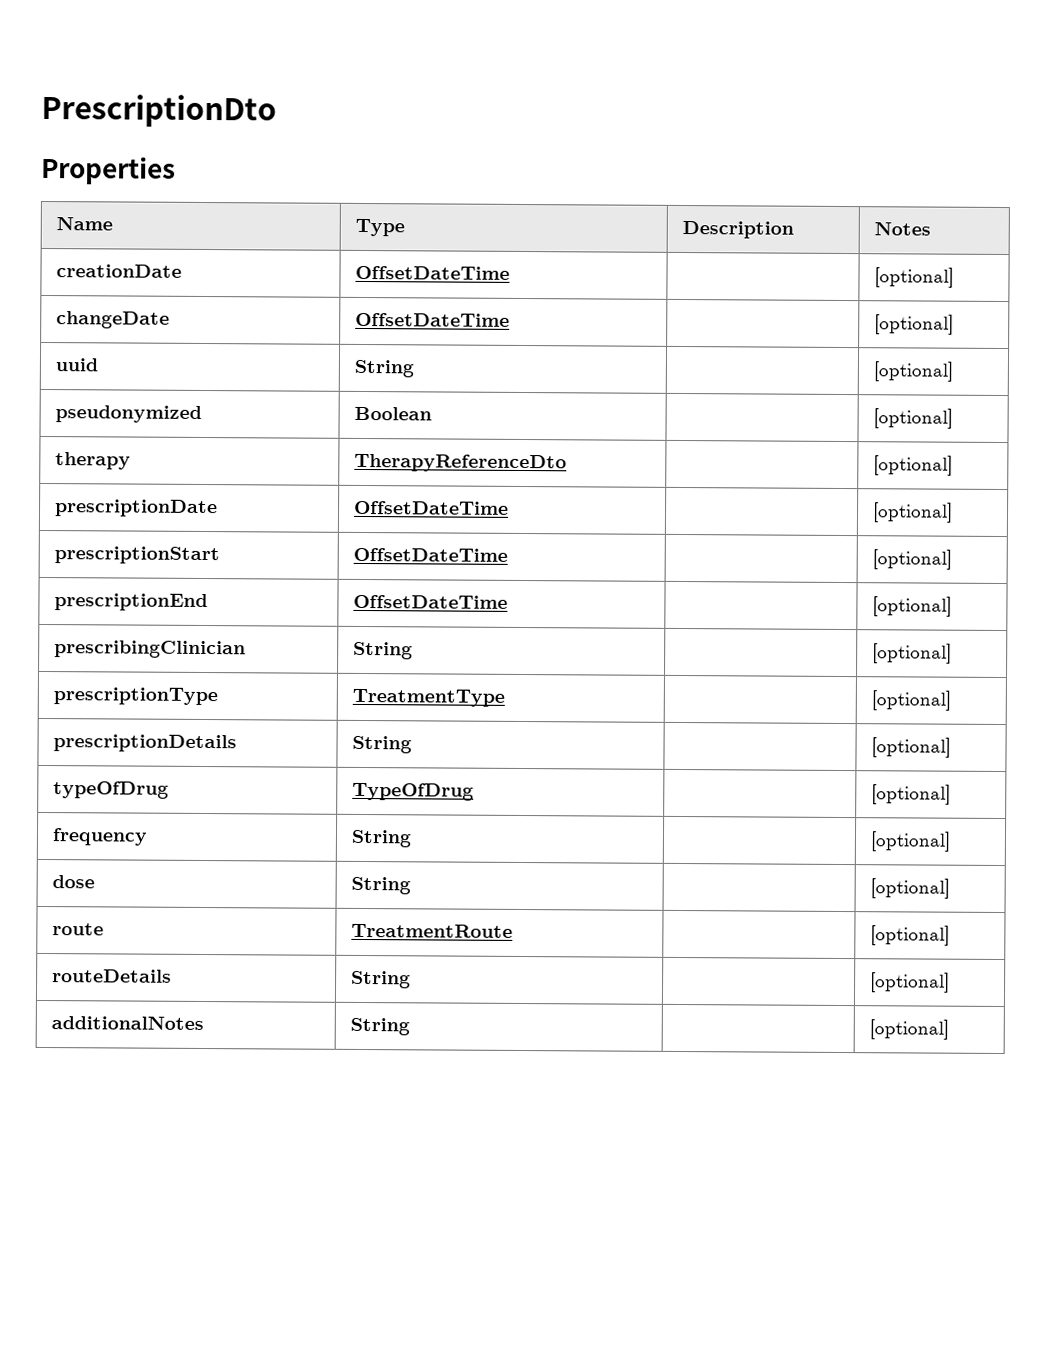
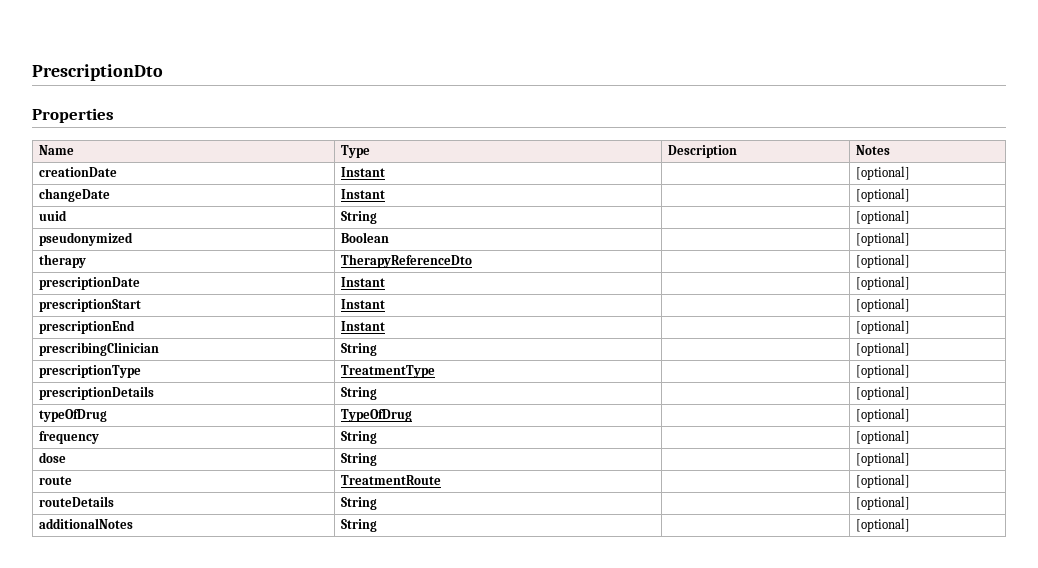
[354,265,510,280] OffsetDateTime -> [341,167,386,177] Instant
[354,312,510,327] OffsetDateTime -> [341,189,386,199] Instant
[352,500,509,515] OffsetDateTime -> [341,277,386,287] Instant
[352,547,508,562] OffsetDateTime -> [341,299,386,309] Instant
[352,594,508,609] OffsetDateTime -> [341,321,386,331] Instant

